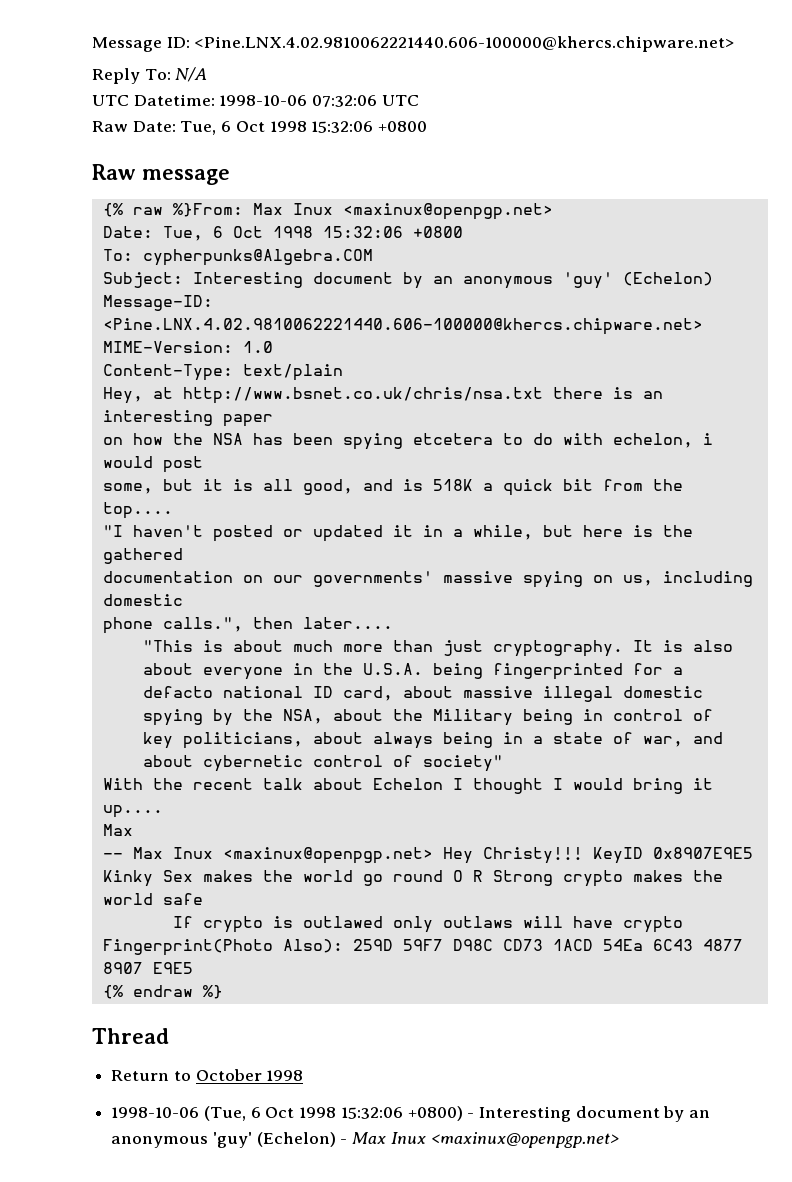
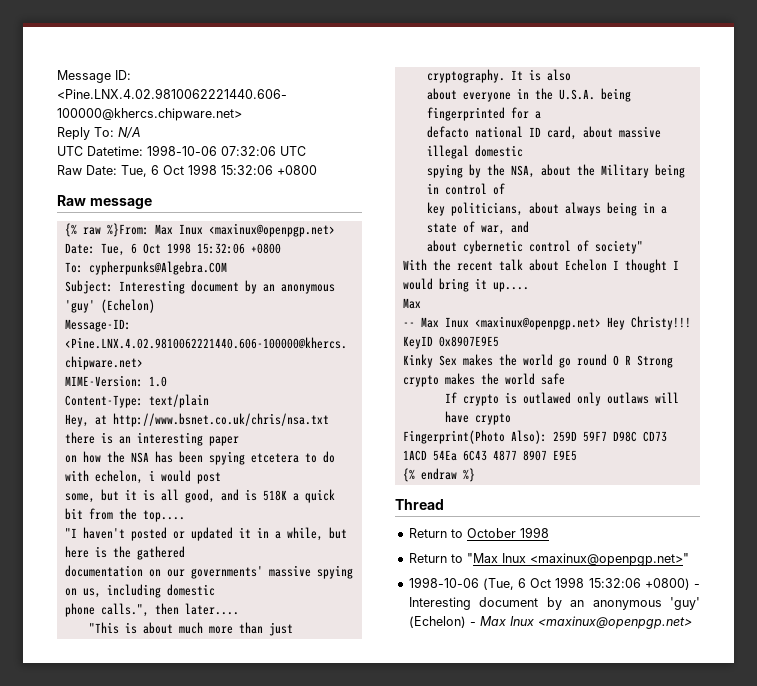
(304, 1075) none -> [408,553,689,566] // Return to "Max Inux <maxinux@openpgp.net>"

